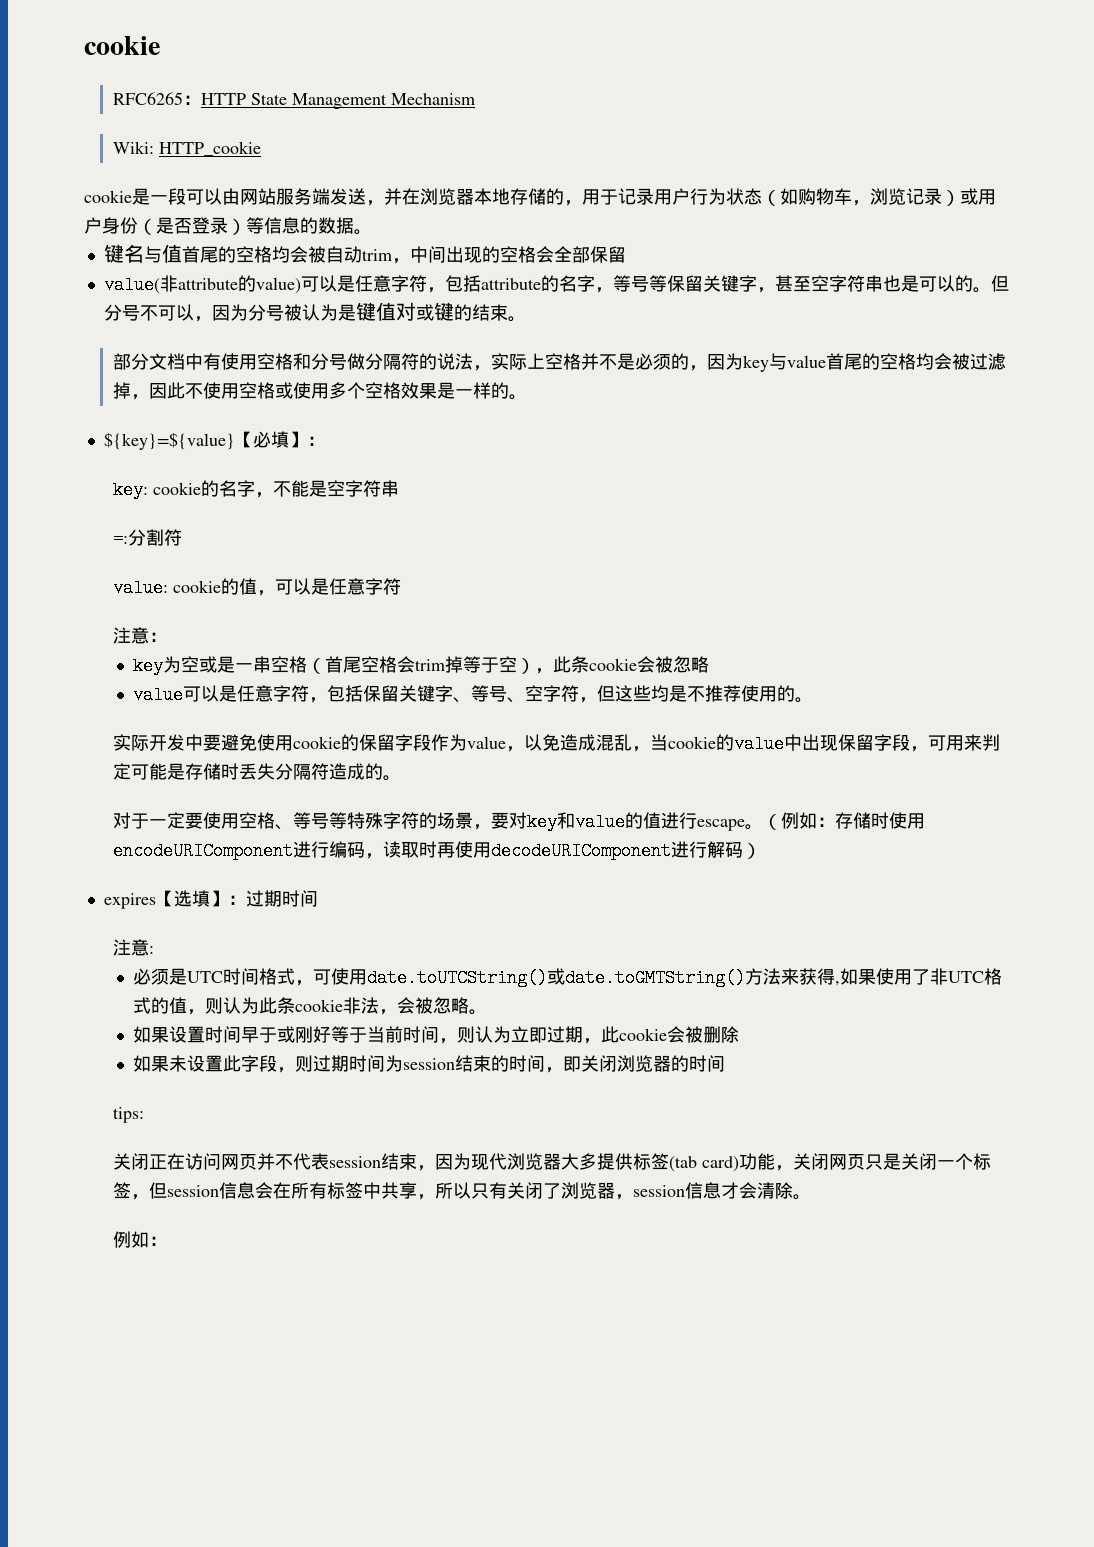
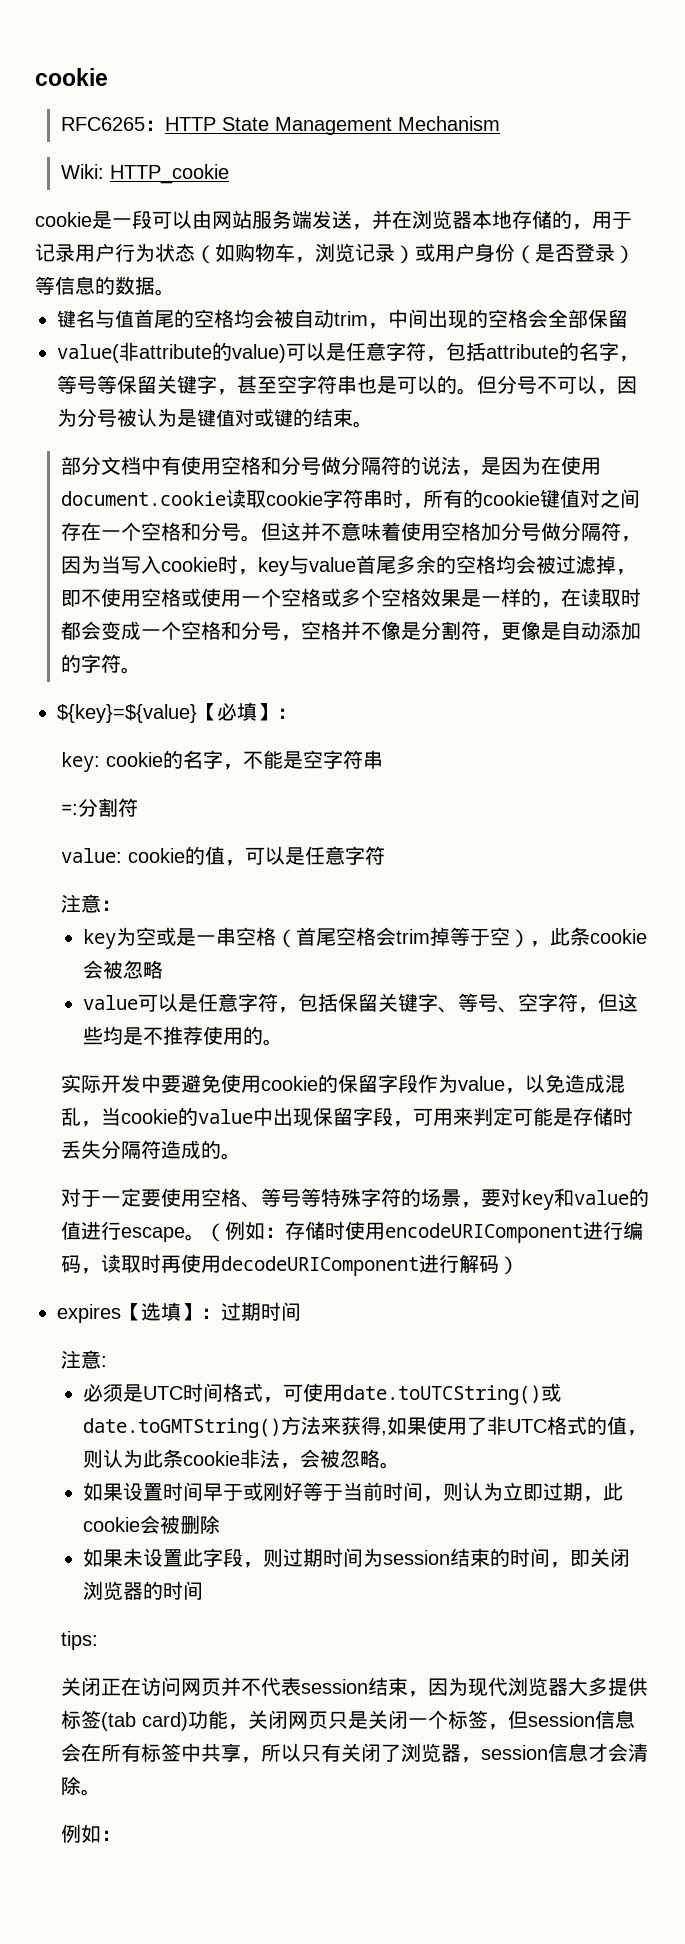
[490,353,743,371] 实际上空格并不是必须的，因为 -> [481,456,602,475] [61,489,641,509] [61,522,642,542] [61,555,259,575] 是因为在使用document.cookie读取cookie字符串时，所有的cookie键值对之间存在一个空格和分号。但这并不意味着使用空格加分号做分隔符，因为当写入cookie时，
(862, 361) none -> [396,555,437,574] 多余
[148,382,185,399] 因此 -> [61,590,82,607] 即
(329, 391) none -> [241,588,342,607] 一个空格或
(509, 390) none -> [541,588,642,608] [61,621,642,641] [61,654,122,673] ，在读取时都会变成一个空格和分号，空格并不像是分割符，更像是自动添加的字符

